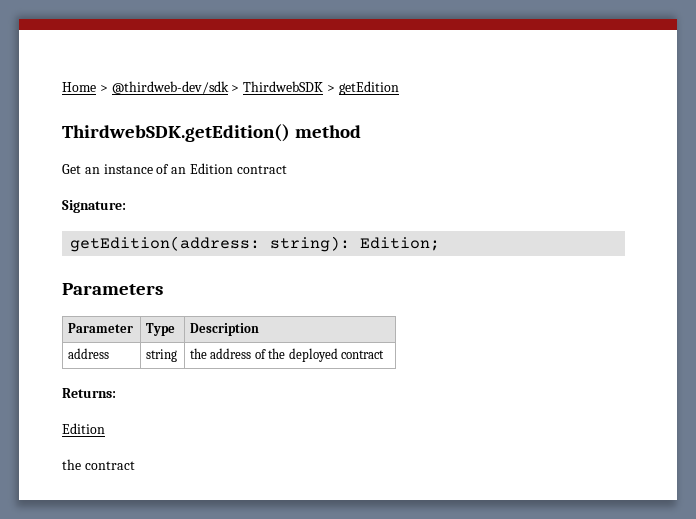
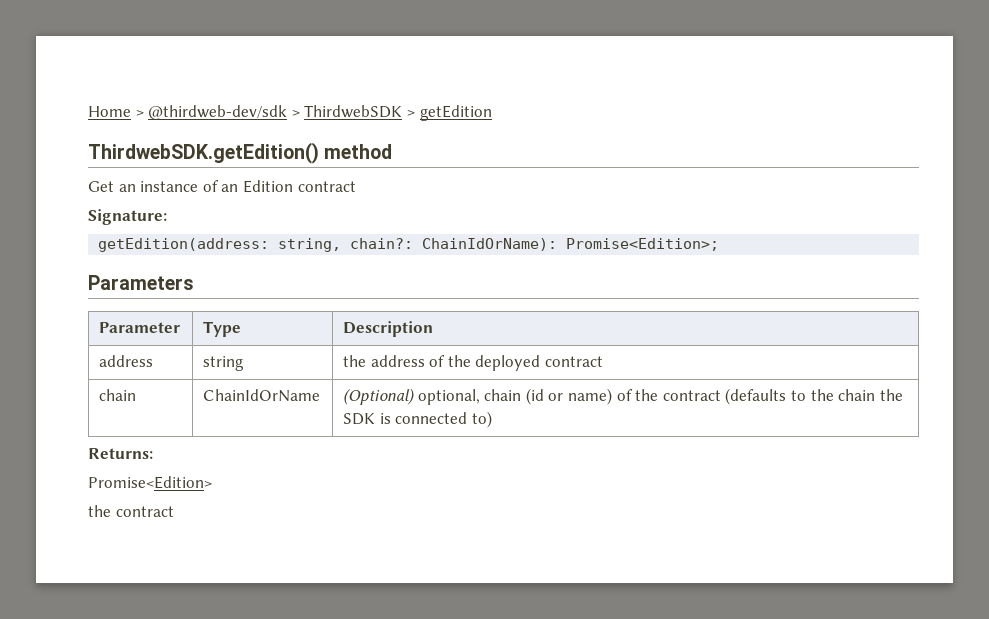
[270,236,441,252] string): Edition; -> [278,238,720,252] string, chain?: ChainIdOrName): Promise<Edition>;
(384, 354) none -> [99,389,137,401] [203,389,321,402] [343,388,903,405] [343,411,492,428] // chain | ChainIdOrName | (Optional) optional, chain (id or name) of the contract (defaults to the chain the SDK is connected to)
[62,423,105,434] Edition -> [88,476,212,489] Promise<Edition>

